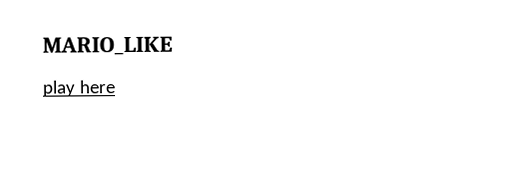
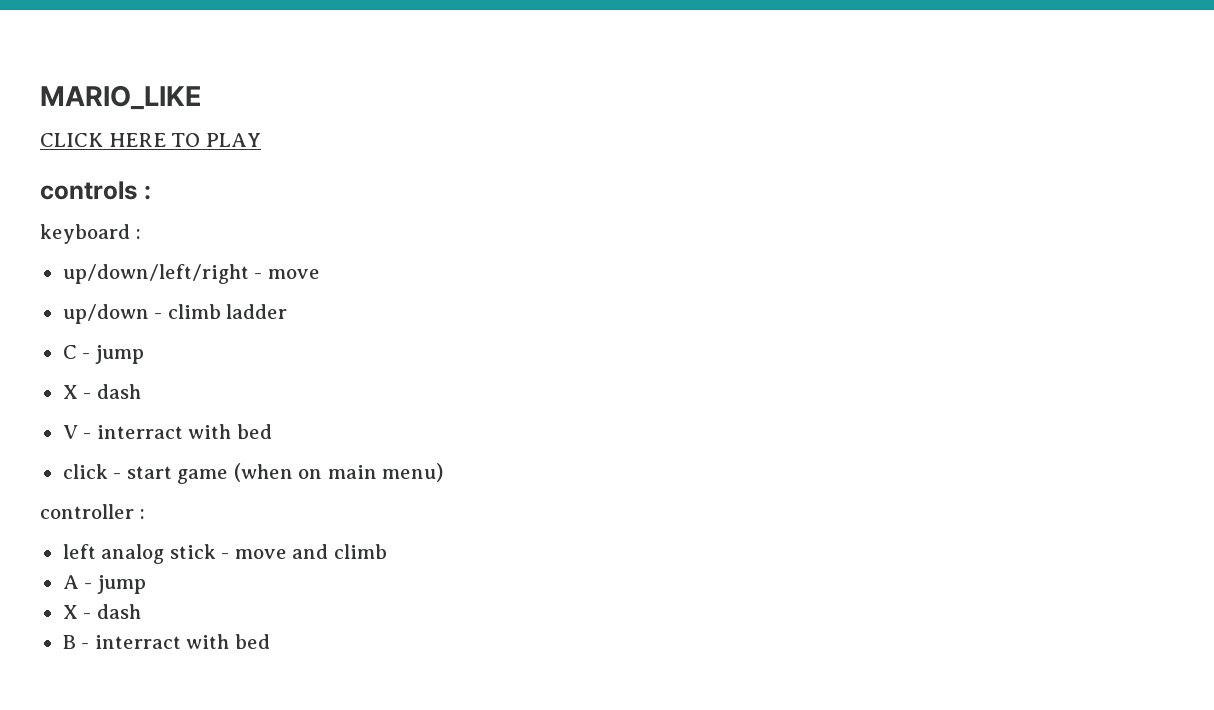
[42,80,115,97] play here -> [40,133,261,147] [40,181,151,200] [40,224,141,244] [62,264,320,284] [62,304,288,324] [62,345,144,364] [62,384,141,399] [62,424,272,439] [62,463,444,484] [40,504,145,519] [62,544,387,564] [62,575,146,594] [62,604,141,619] [62,634,270,649] CLICK HERE TO PLAY // controls : // keyboard : // up/down/left/right - move // up/down - climb ladder // C - jump // X - dash // V - interract with bed // click - start game (when on main menu) // controller : // left analog stick - move and climb // A - jump // X - dash // B - interract with bed

